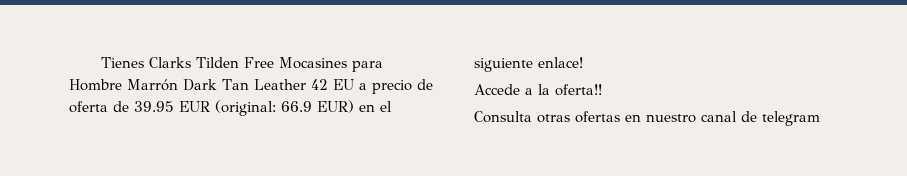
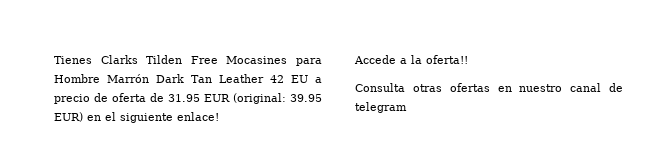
[134,101,174,112] 39.95 -> [168,94,200,102] 31.95
[281,101,312,112] 66.9 -> [290,94,322,102] 39.95

